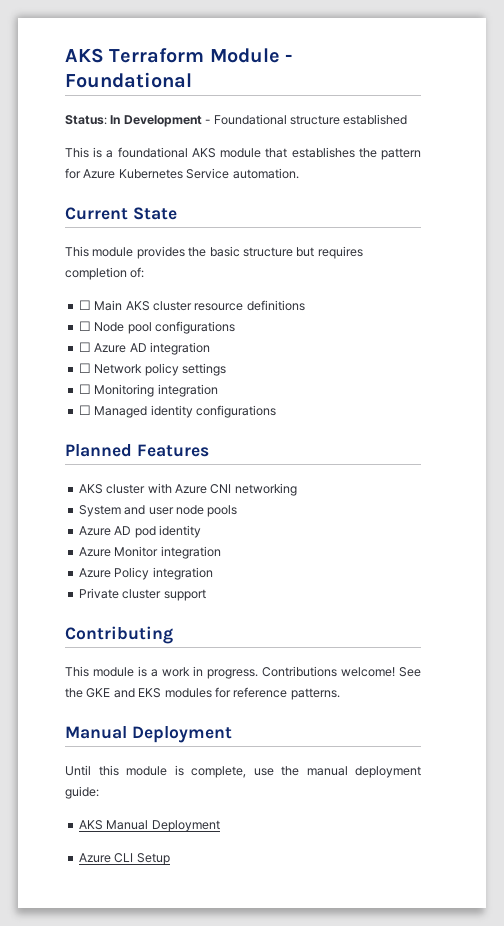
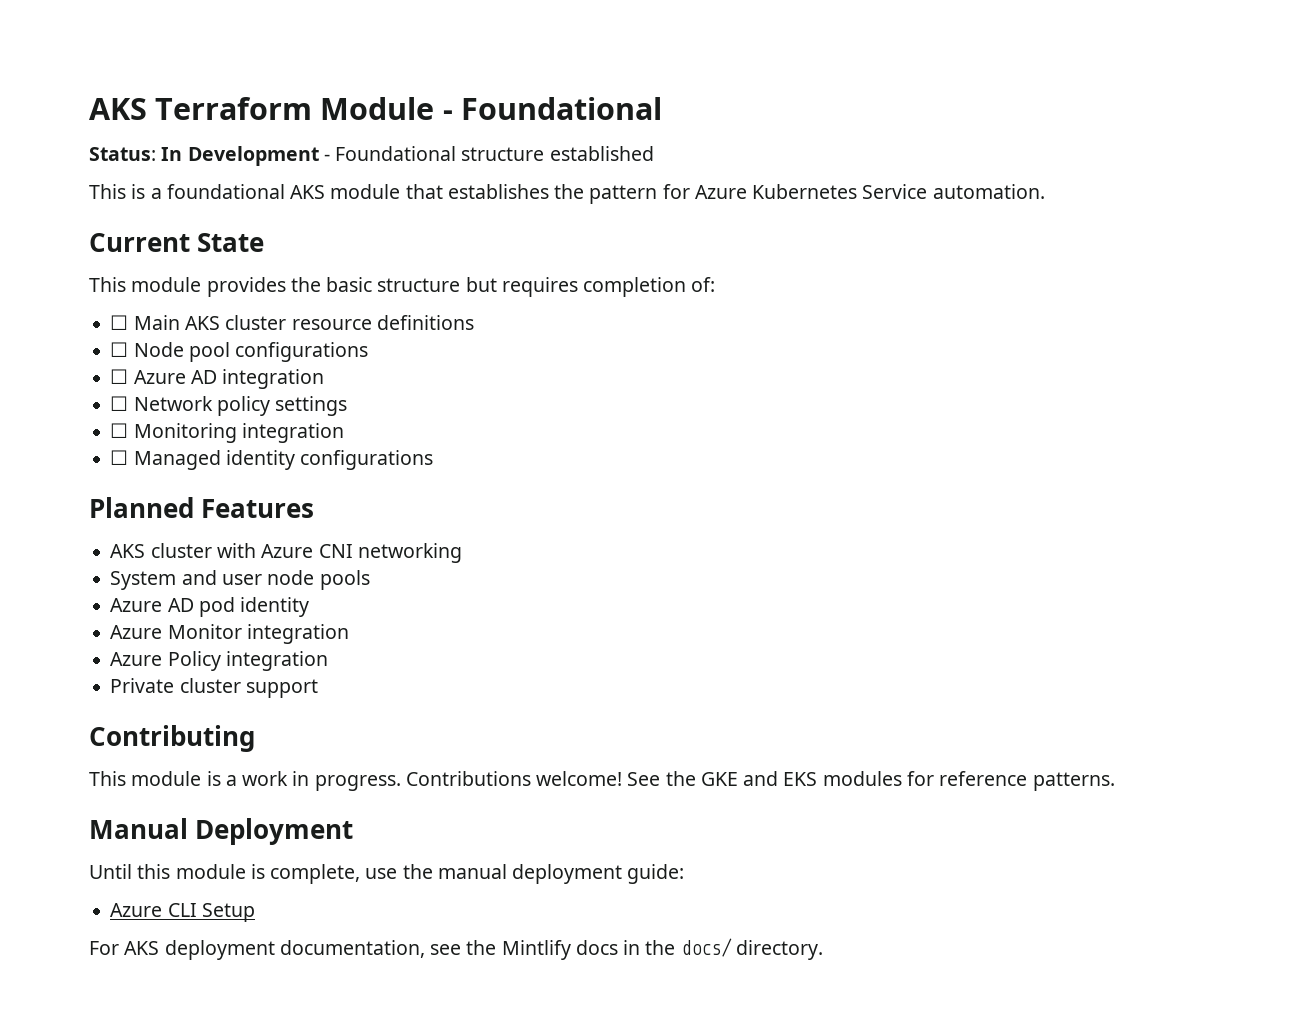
[78,820,220,832] // AKS Manual Deployment -> (685, 874) none
(170, 859) none -> [89,938,823,960] // For AKS deployment documentation, see the Mintlify docs in the docs/ directory.

